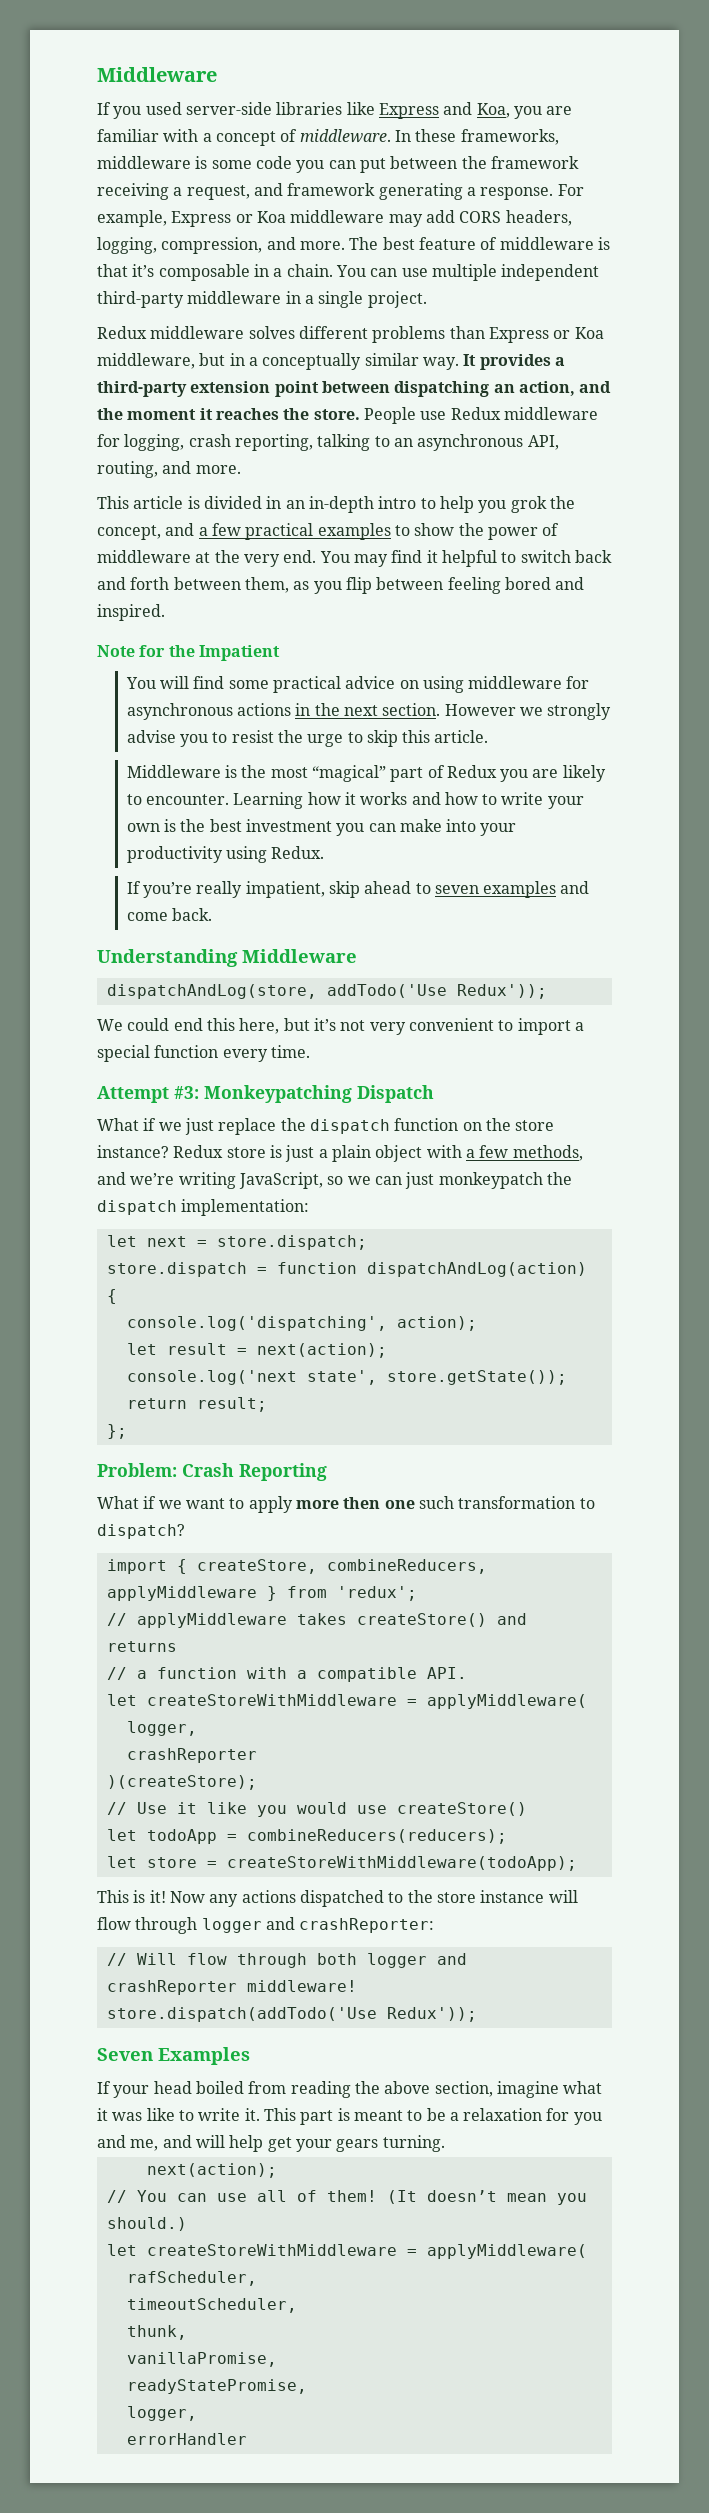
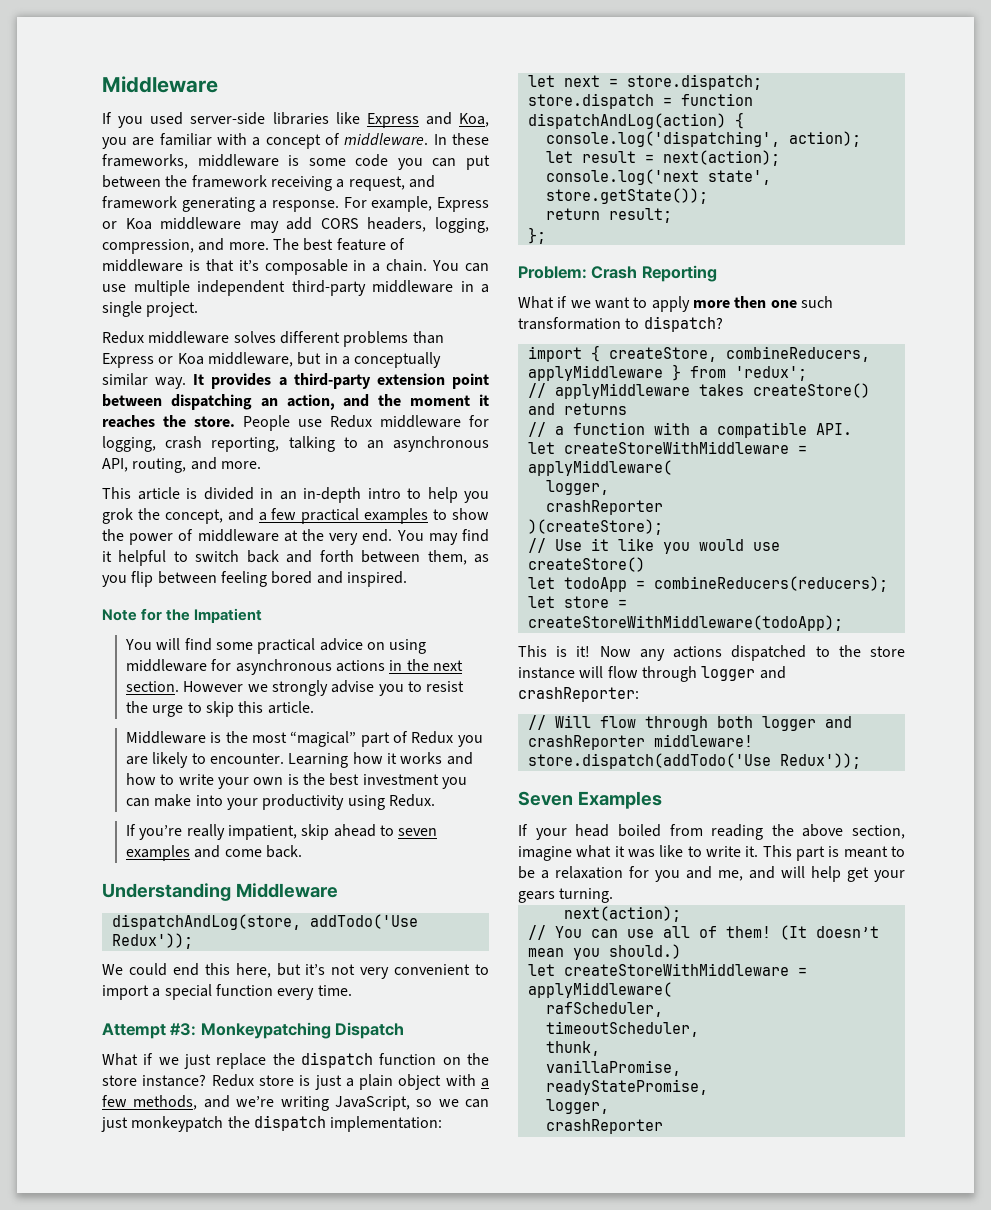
[126,2433,247,2445] errorHandler -> [545,1119,663,1134] crashReporter

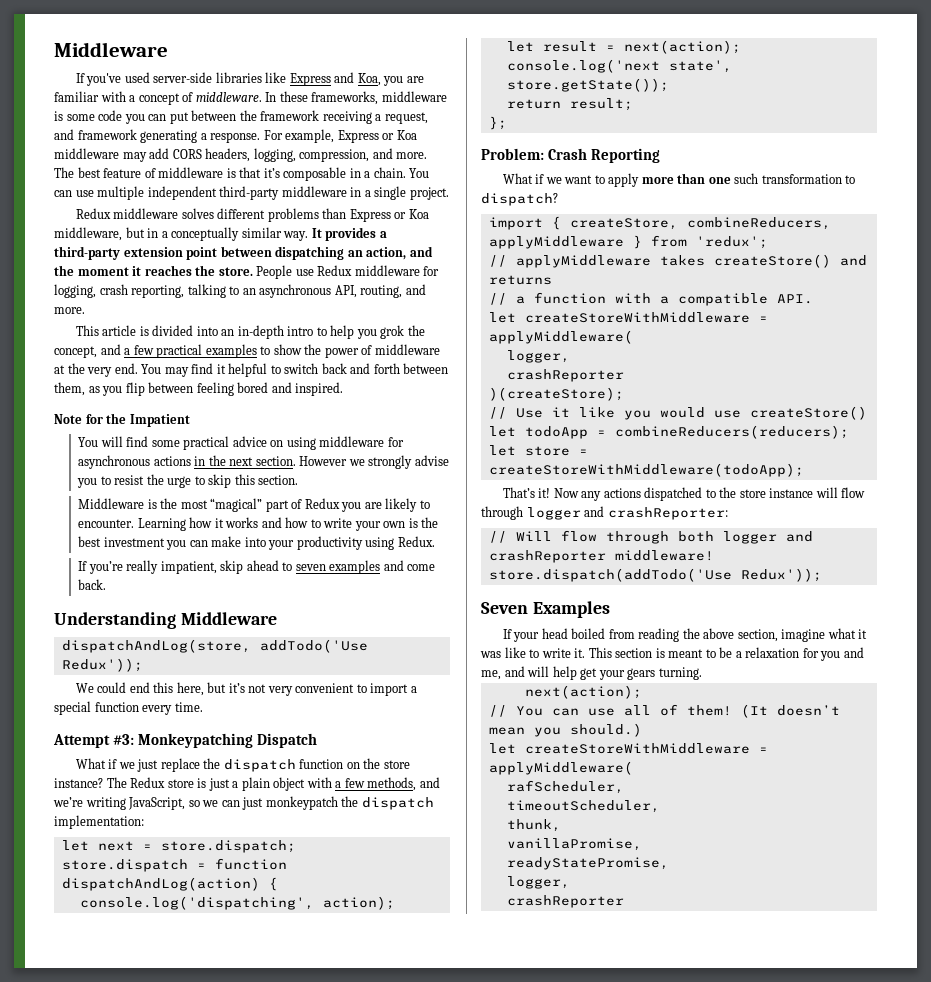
[118,116,144,128] you -> [86,73,122,86] you've
[260,488,273,499] in -> [196,326,218,336] into
[267,701,314,714] article. -> [258,475,299,485] section.
(207, 1080) none -> [106,777,127,788] The
[734,296,767,308] then -> [677,173,706,184] than
[518,645,568,657] This is -> [502,487,535,498] That’s
[796,846,825,861] part -> [615,648,653,658] section

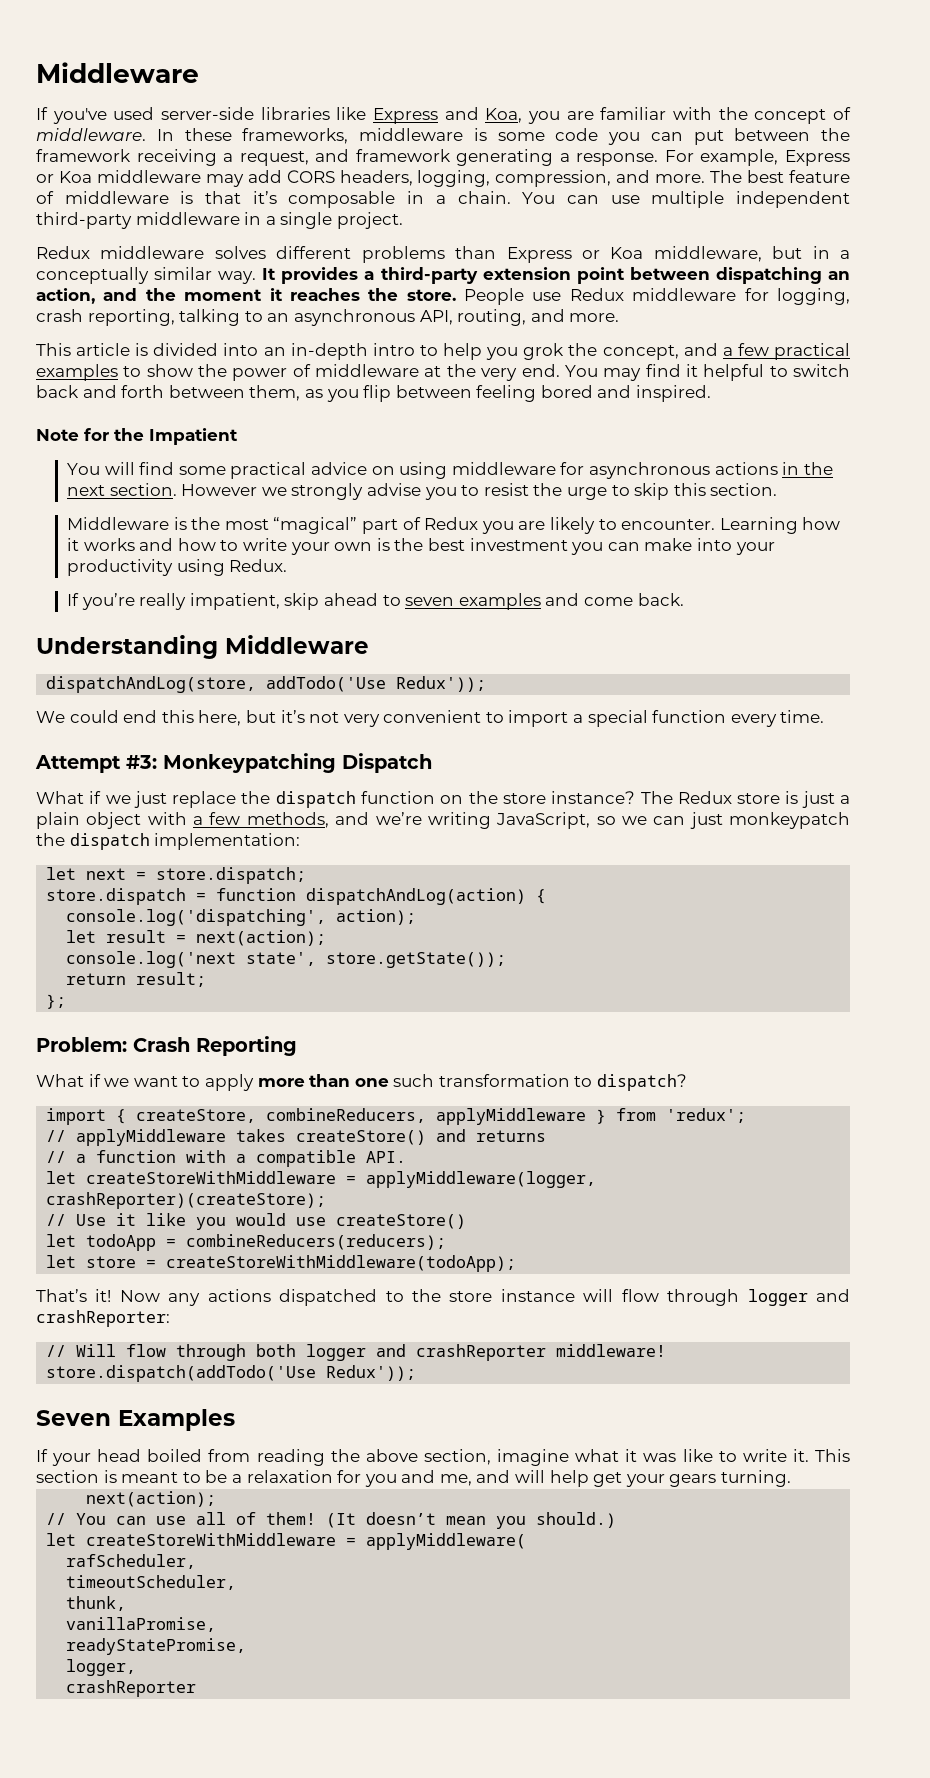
[129,95,136,102] a -> [718,107,748,120] the
[488,330,633,344] [506,350,570,363] [506,369,624,382] [488,387,624,401] applyMiddleware( // logger, // crashReporter // )(createStore); -> [366,1171,597,1188] [46,1192,327,1209] applyMiddleware(logger, crashReporter)(createStore);

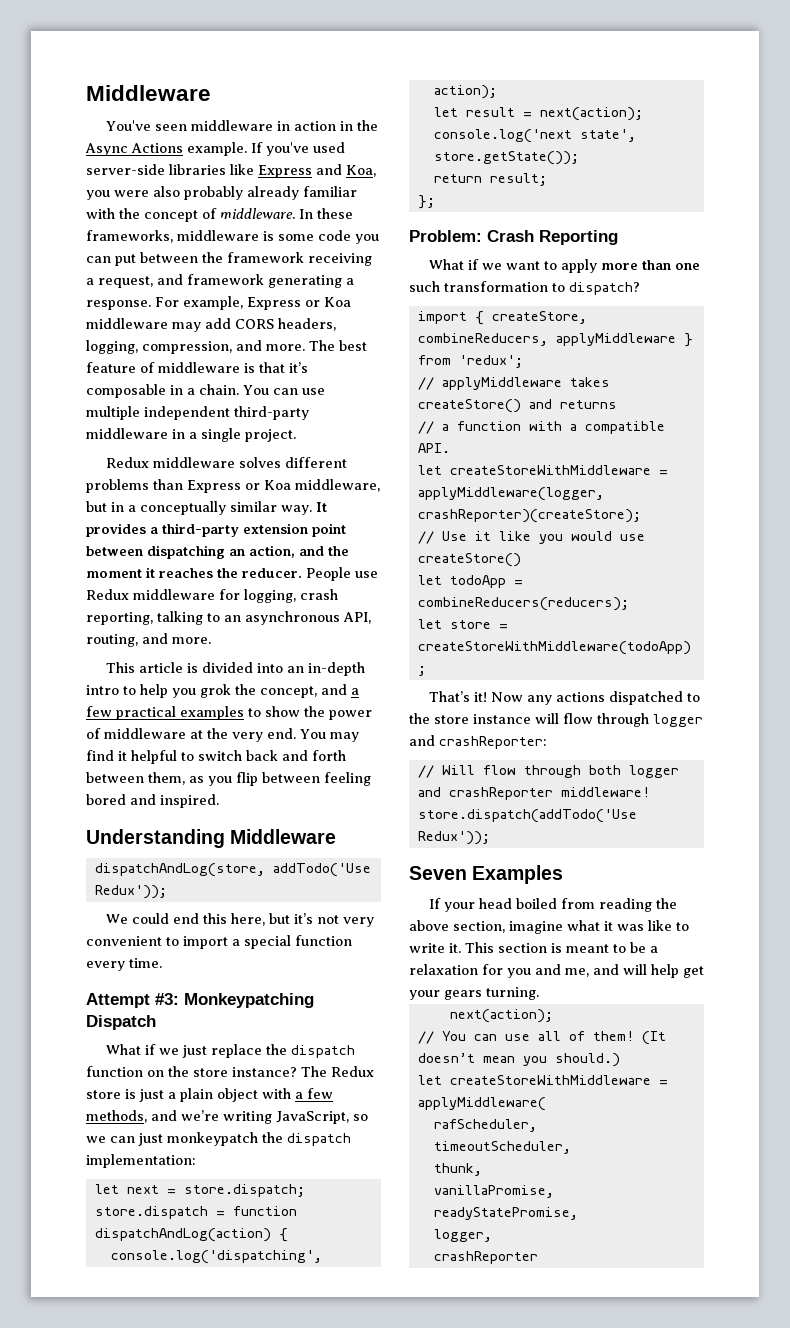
[36,62,199,83] Middleware // -> [86,85,211,101] [105,120,378,131] [85,142,247,156] Middleware // You've seen middleware in action in the Async Actions example.
[566,111,594,120] are -> [114,186,299,200] were also probably already
[406,289,456,301] store. -> [242,568,302,578] reducer.
[36,428,238,445] [67,462,833,479] [67,483,778,500] [67,517,841,534] [67,538,775,555] [67,559,288,576] [67,593,684,610] // Note for the Impatient // You will find some practical advice on using middleware for asynchronous actions in the next section. However we strongly advise you to resist the urge to skip this section. // Middleware is the most “magical” part of Redux you are likely to encounter. Learning how it works and how to write your own is the best investment you can make into your productivity using Redux. // If you’re really impatient, skip ahead to seven examples and come back. -> (219, 801) none

